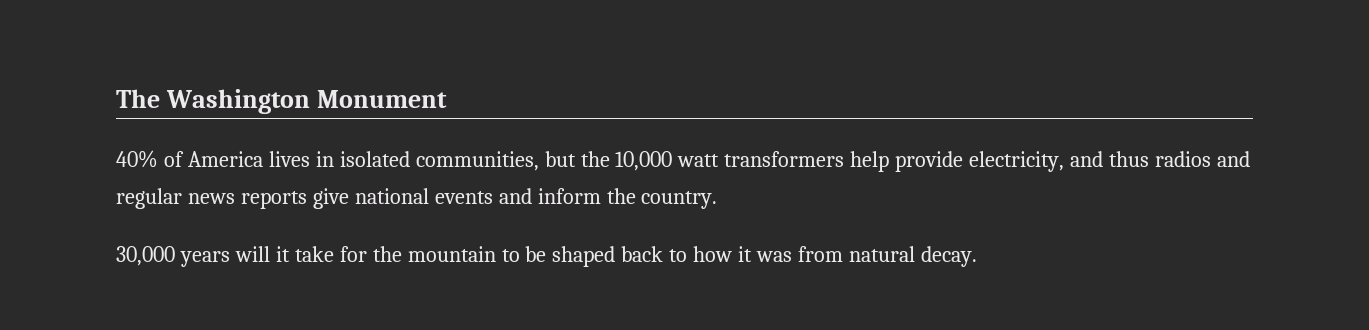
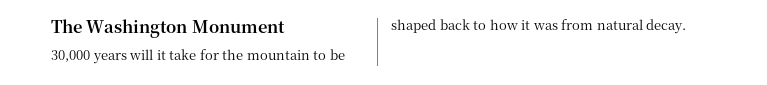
[116,150,1250,172] [116,188,718,209] // 40% of America lives in isolated communities, but the 10,000 watt transformers help provide electricity, and thus radios and regular news reports give national events and inform the country. -> (285, 26) none

